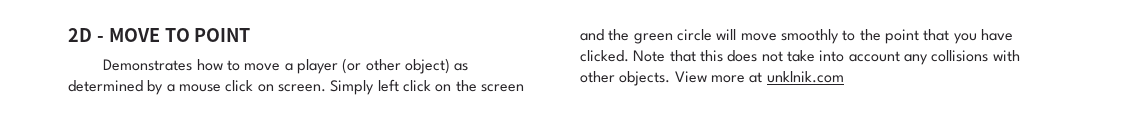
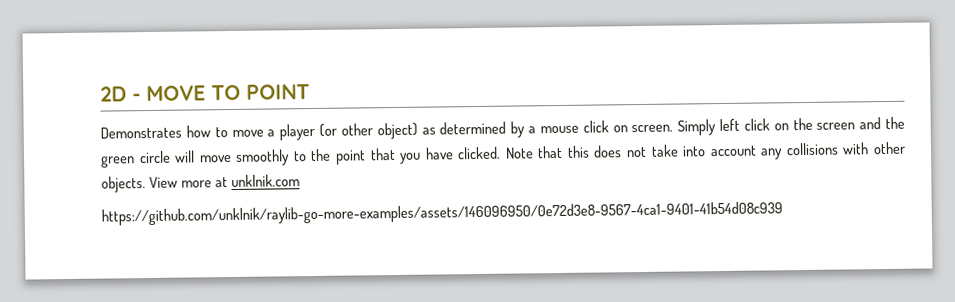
(844, 77) none -> [101,201,783,226] // https://github.com/unklnik/raylib-go-more-examples/assets/146096950/0e72d3e8-9567-4ca1-9401-41b54d08c939

